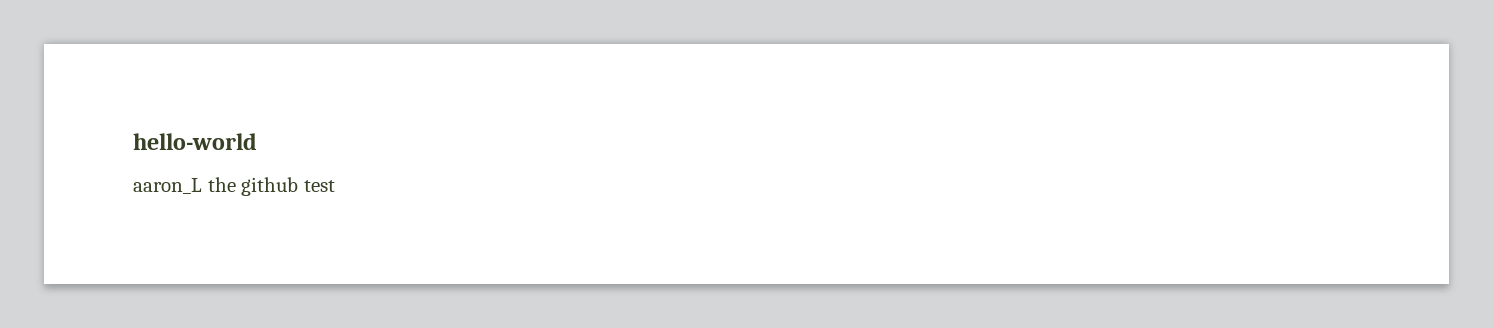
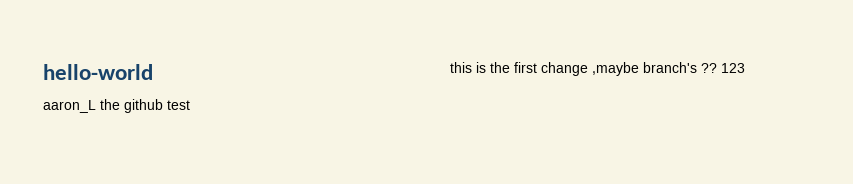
(335, 186) none -> [450,62,745,76] // this is the first change ,maybe branch's ?? 123

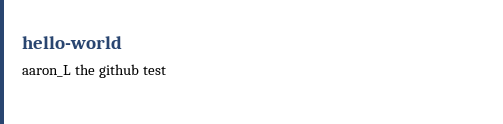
[450,62,745,76] // this is the first change ,maybe branch's ?? 123 -> (166, 70) none

